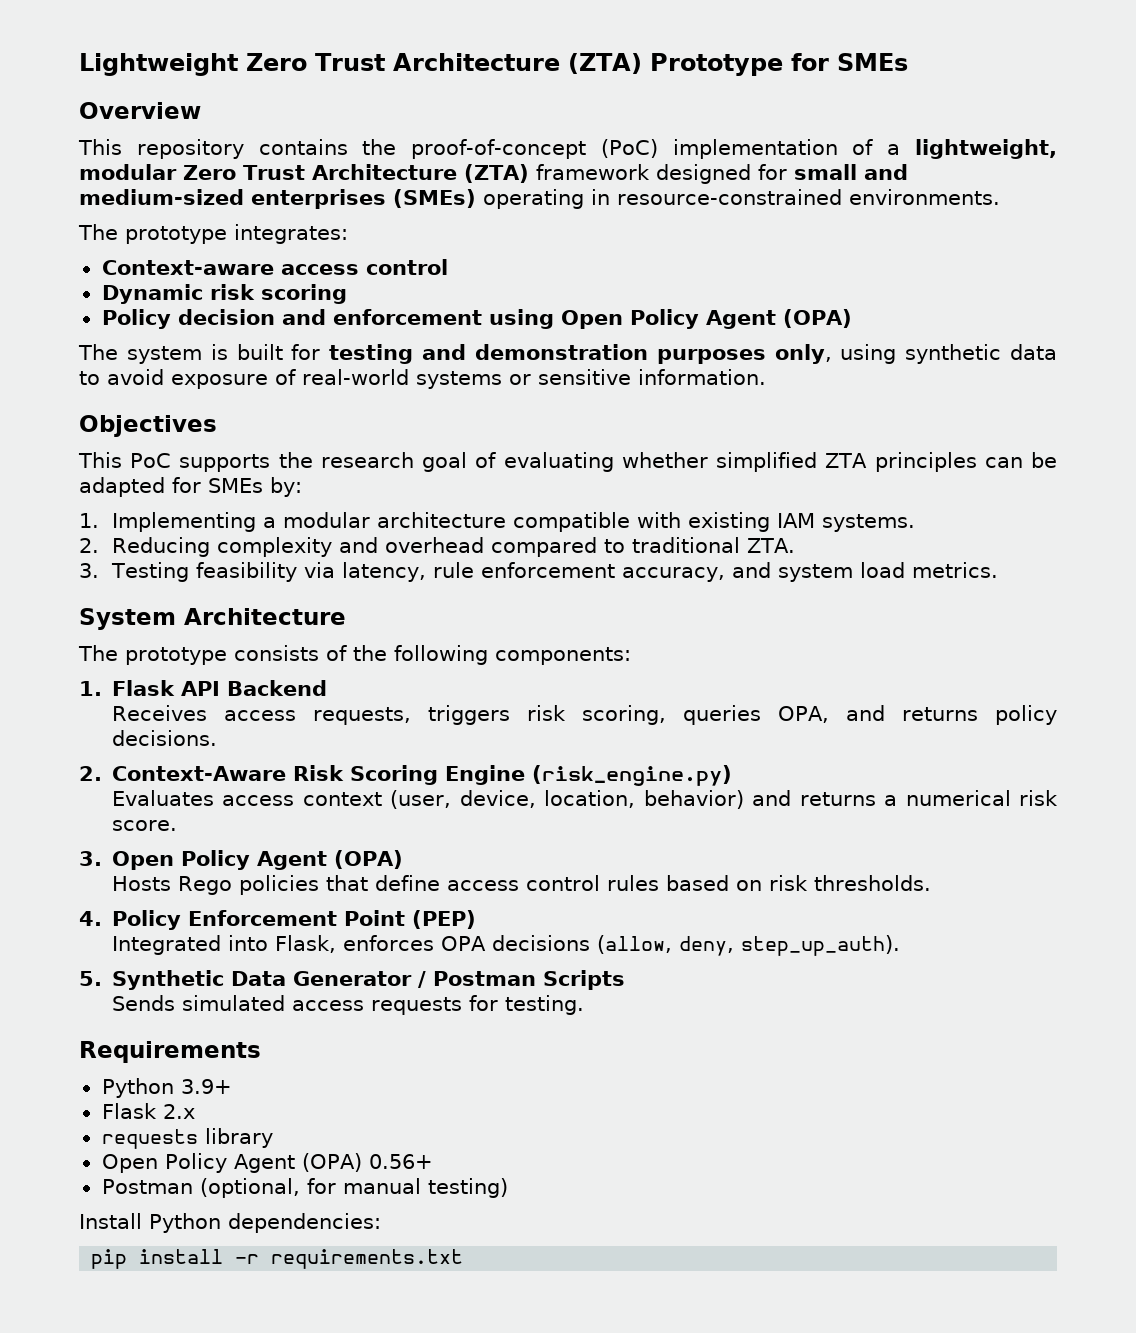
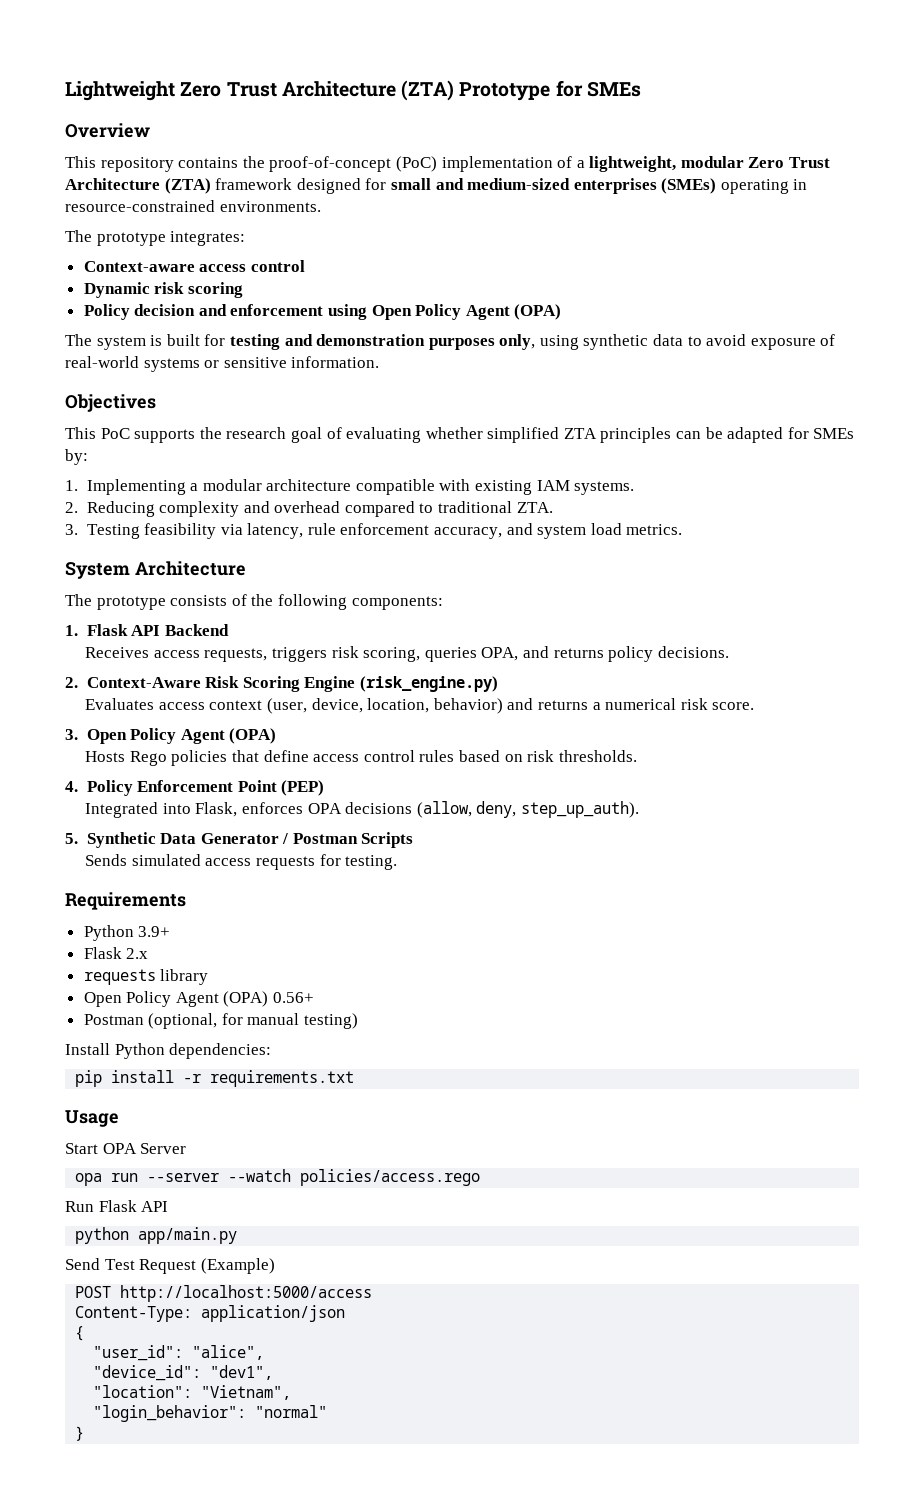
(464, 1259) none -> [65,1110,119,1127] [65,1143,187,1154] [75,1169,481,1186] [65,1200,169,1212] [75,1227,238,1244] [65,1258,275,1274] [75,1285,373,1302] [75,1305,346,1322] [75,1326,85,1341] [93,1345,265,1361] [93,1365,274,1381] [93,1385,292,1400] [93,1405,328,1422] [75,1426,85,1441] // Usage // Start OPA Server // opa run --server --watch policies/access.rego // Run Flask API // python app/main.py // Send Test Request (Example) // POST http://localhost:5000/access // Content-Type: application/json // { // "user_id": "alice", // "device_id": "dev1", // "location": "Vietnam", // "login_behavior": "normal" // }

